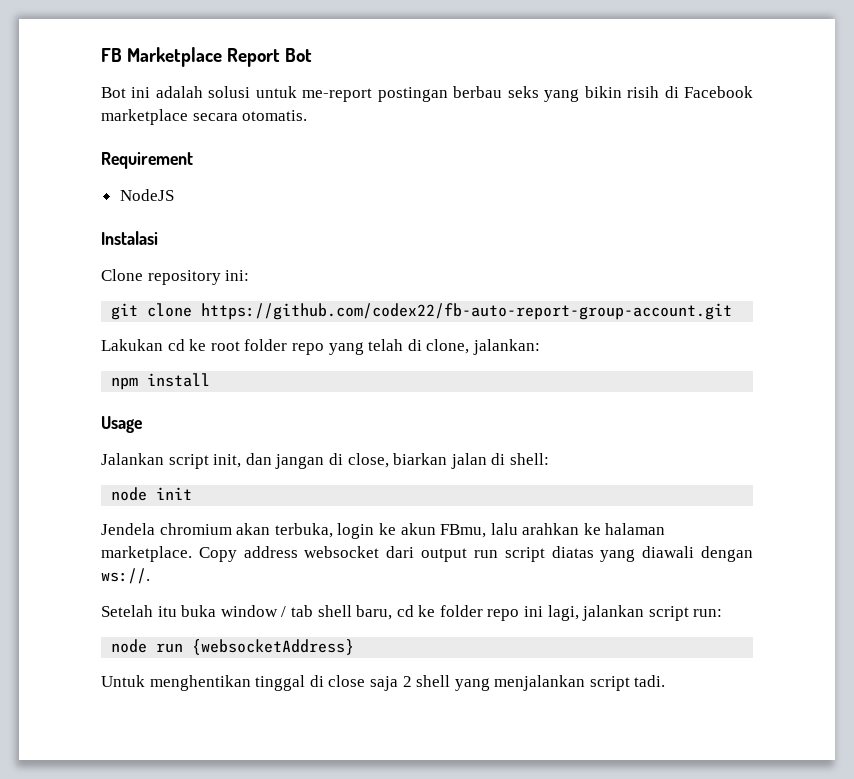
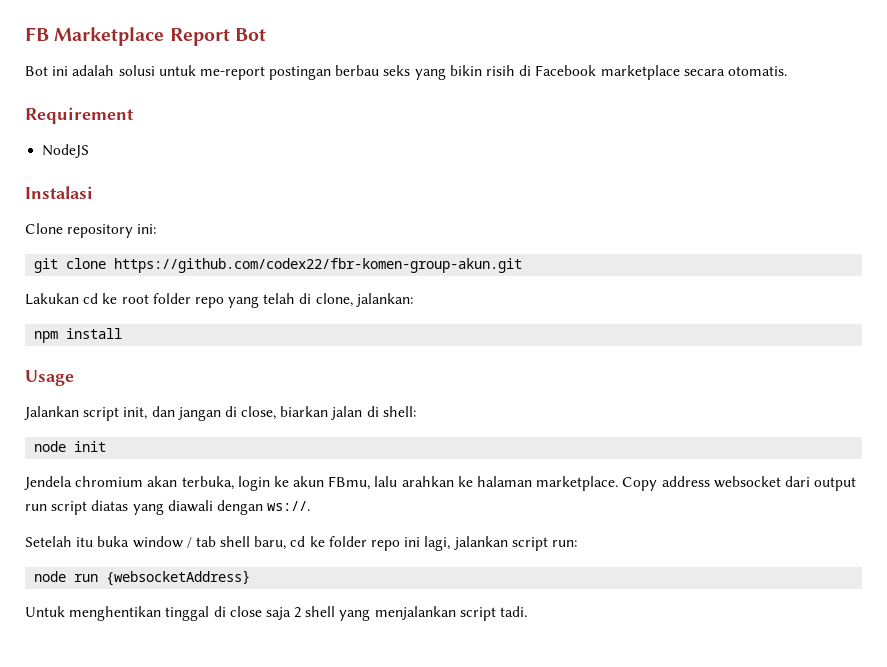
[201,303,733,320] https://github.com/codex22/fb-auto-report-group-account.git -> [114,258,523,273] https://github.com/codex22/fbr-komen-group-akun.git

